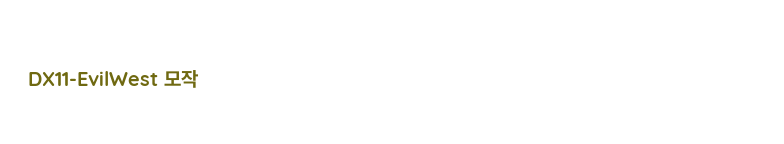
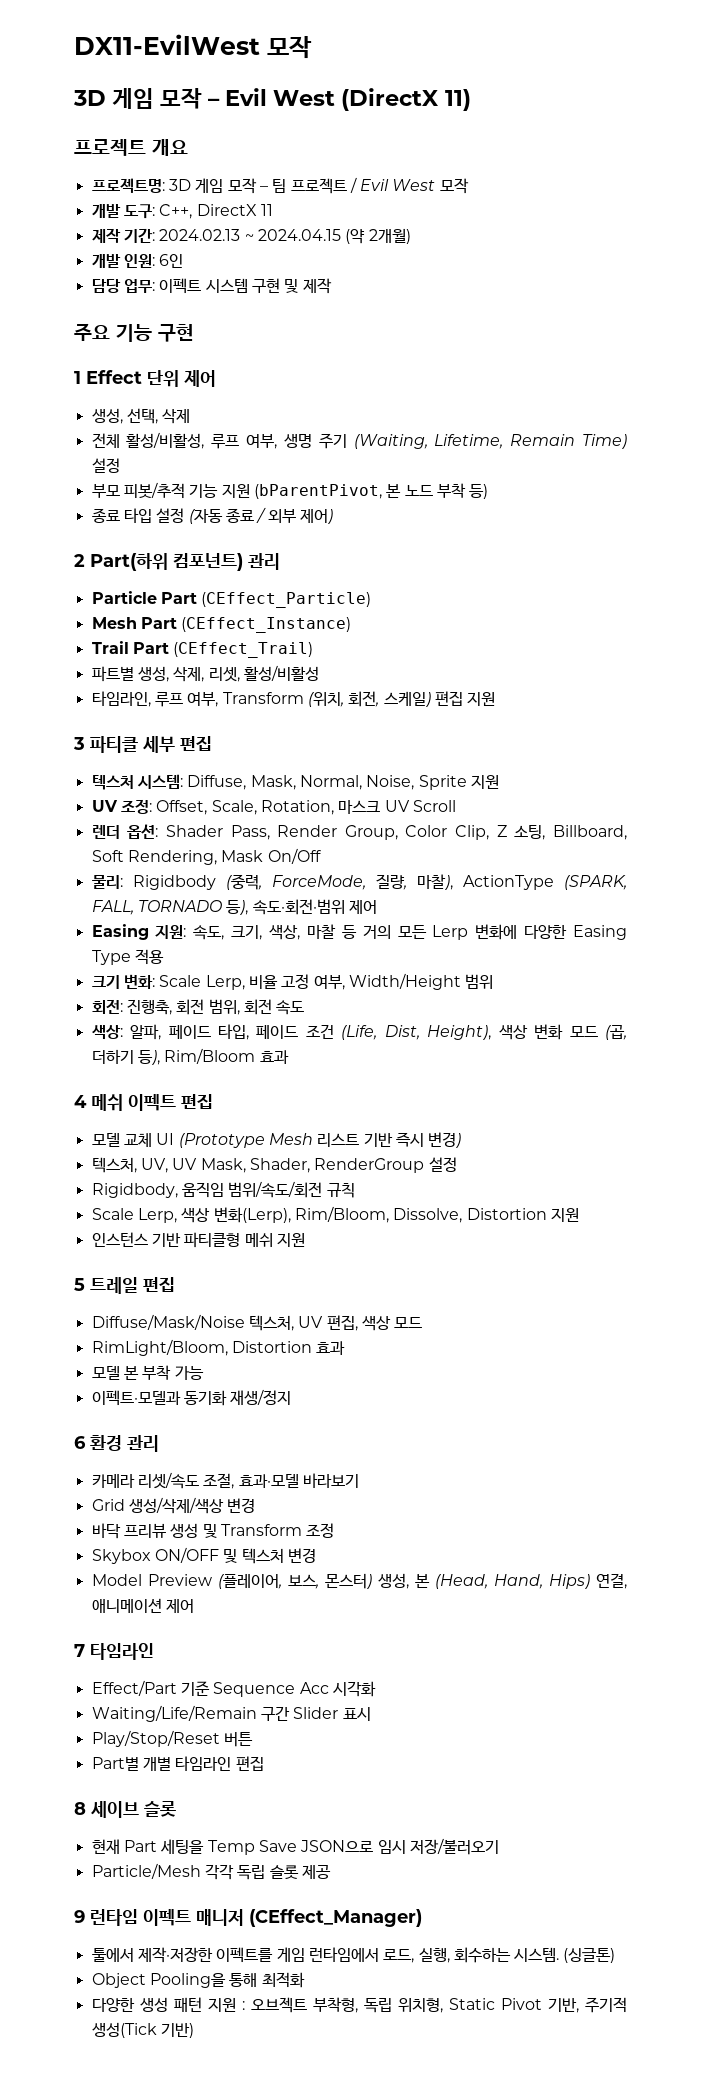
(199, 79) none -> [73,88,471,111] [74,139,188,156] [91,177,469,194] [91,204,273,219] [91,228,411,244] [91,254,184,268] [91,278,332,294] [74,323,194,342] [74,370,216,387] [91,408,191,424] [91,432,627,449] [91,458,120,473] [91,482,489,499] [91,507,333,524] [74,553,280,571] [91,591,372,608] [91,617,352,633] [91,641,314,658] [91,665,319,682] [91,691,496,707] [73,736,212,753] [91,774,499,790] [91,799,456,815] [91,824,627,840] [91,848,321,865] [91,874,627,890] [91,899,377,915] [91,924,627,940] [91,949,164,965] [91,973,494,990] [91,999,305,1015] [91,1024,627,1040] [91,1048,289,1065] [74,1094,213,1111] [91,1132,462,1148] [91,1157,457,1173] [91,1181,355,1198] [91,1206,579,1223] [91,1232,305,1248] [74,1277,175,1294] [91,1314,423,1331] [91,1339,346,1356] [91,1365,204,1380] [91,1389,292,1406] [74,1435,159,1452] [91,1472,359,1489] [91,1497,256,1514] [91,1523,335,1539] [91,1547,316,1564] [91,1573,627,1589] [91,1598,194,1613] [74,1643,154,1660] [91,1680,376,1697] [91,1705,371,1722] [91,1730,253,1747] [91,1756,264,1771] [74,1801,176,1818] [91,1838,499,1855] [91,1863,331,1880] [74,1909,422,1927] [91,1947,616,1963] [91,1972,305,1988] [91,1997,627,2013] [91,2022,194,2038] // 3D 게임 모작 – Evil West (DirectX 11) // 프로젝트 개요 // 프로젝트명: 3D 게임 모작 – 팀 프로젝트 / Evil West 모작 // 개발 도구: C++, DirectX 11 // 제작 기간: 2024.02.13 ~ 2024.04.15 (약 2개월) // 개발 인원: 6인 // 담당 업무: 이펙트 시스템 구현 및 제작 // 주요 기능 구현 // 1 Effect 단위 제어 // 생성, 선택, 삭제 // 전체 활성/비활성, 루프 여부, 생명 주기 (Waiting, Lifetime, Remain Time) 설정 // 부모 피봇/추적 기능 지원 (bParentPivot, 본 노드 부착 등) // 종료 타입 설정 (자동 종료 / 외부 제어) // 2 Part(하위 컴포넌트) 관리 // Particle Part (CEffect_Particle) // Mesh Part (CEffect_Instance) // Trail Part (CEffect_Trail) // 파트별 생성, 삭제, 리셋, 활성/비활성 // 타임라인, 루프 여부, Transform (위치, 회전, 스케일) 편집 지원 // 3 파티클 세부 편집 // 텍스처 시스템: Diffuse, Mask, Normal, Noise, Sprite 지원 // UV 조정: Offset, Scale, Rotation, 마스크 UV Scroll // 렌더 옵션: Shader Pass, Render Group, Color Clip, Z 소팅, Billboard, Soft Rendering, Mask On/Off // 물리: Rigidbody (중력, ForceMode, 질량, 마찰), ActionType (SPARK, FALL, TORNADO 등), 속도·회전·범위 제어 // Easing 지원: 속도, 크기, 색상, 마찰 등 거의 모든 Lerp 변화에 다양한 Easing Type 적용 // 크기 변화: Scale Lerp, 비율 고정 여부, Width/Height 범위 // 회전: 진행축, 회전 범위, 회전 속도 // 색상: 알파, 페이드 타입, 페이드 조건 (Life, Dist, Height), 색상 변화 모드 (곱, 더하기 등), Rim/Bloom 효과 // 4 메쉬 이펙트 편집 // 모델 교체 UI (Prototype Mesh 리스트 기반 즉시 변경) // 텍스처, UV, UV Mask, Shader, RenderGroup 설정 // Rigidbody, 움직임 범위/속도/회전 규칙 // Scale Lerp, 색상 변화(Lerp), Rim/Bloom, Dissolve, Distortion 지원 // 인스턴스 기반 파티클형 메쉬 지원 // 5 트레일 편집 // Diffuse/Mask/Noise 텍스처, UV 편집, 색상 모드 // RimLight/Bloom, Distortion 효과 // 모델 본 부착 가능 // 이펙트·모델과 동기화 재생/정지 // 6 환경 관리 // 카메라 리셋/속도 조절, 효과·모델 바라보기 // Grid 생성/삭제/색상 변경 // 바닥 프리뷰 생성 및 Transform 조정 // Skybox ON/OFF 및 텍스처 변경 // Model Preview (플레이어, 보스, 몬스터) 생성, 본 (Head, Hand, Hips) 연결, 애니메이션 제어 // 7 타임라인 // Effect/Part 기준 Sequence Acc 시각화 // Waiting/Life/Remain 구간 Slider 표시 // Play/Stop/Reset 버튼 // Part별 개별 타임라인 편집 // 8 세이브 슬롯 // 현재 Part 세팅을 Temp Save JSON으로 임시 저장/불러오기 // Particle/Mesh 각각 독립 슬롯 제공 // 9 런타임 이펙트 매니저 (CEffect_Manager) // 툴에서 제작·저장한 이펙트를 게임 런타임에서 로드, 실행, 회수하는 시스템. (싱글톤) // Object Pooling을 통해 최적화 // 다양한 생성 패턴 지원 : 오브젝트 부착형, 독립 위치형, Static Pivot 기반, 주기적 생성(Tick 기반)

